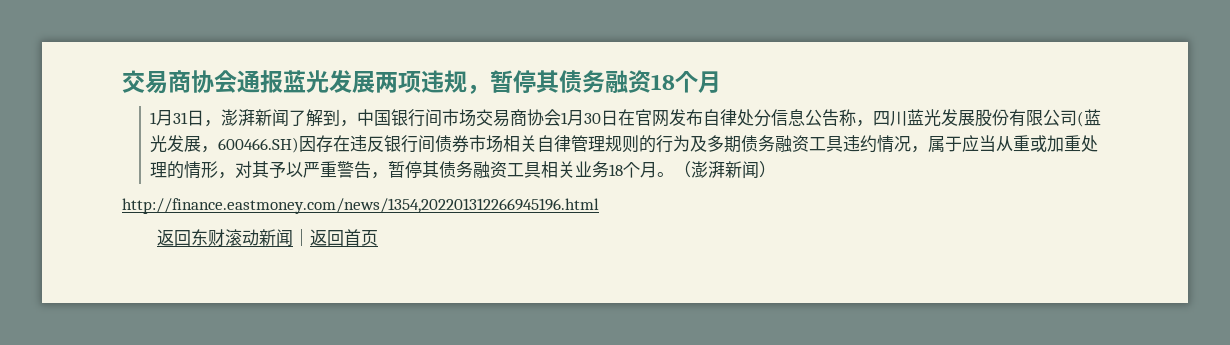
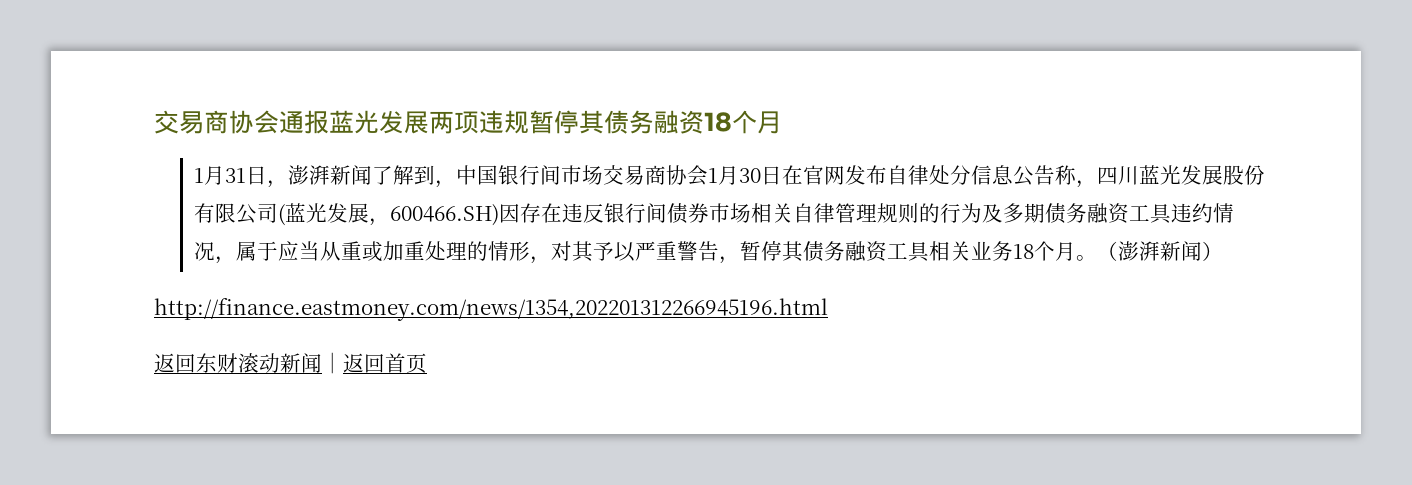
[467,84,490,94] ， -> (529, 122) none

